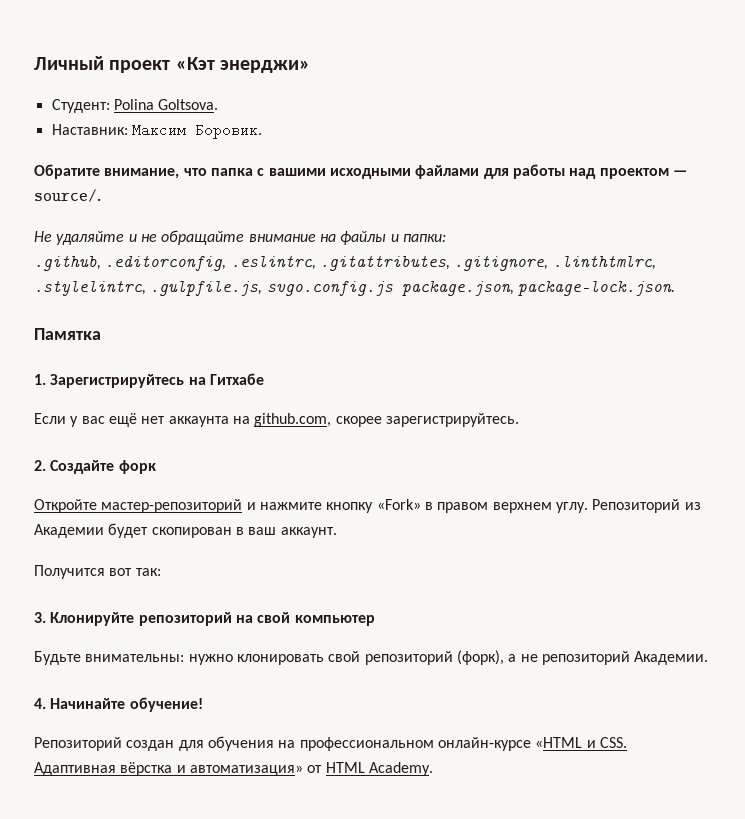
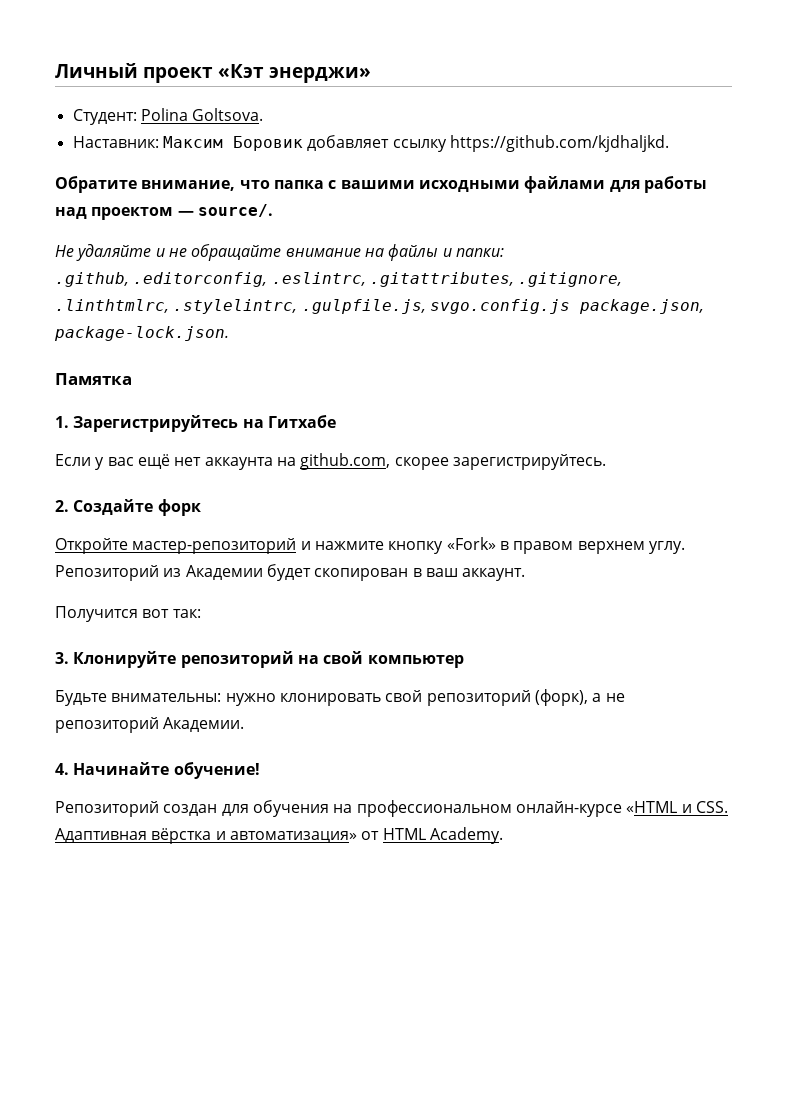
[194,121,262,139] Боровик. -> [232,135,669,152] Боровик добавляет ссылку https://github.com/kjdhaljkd.

